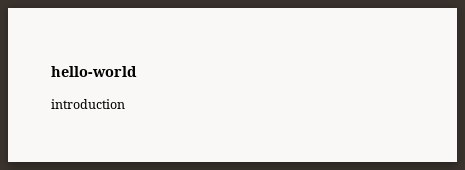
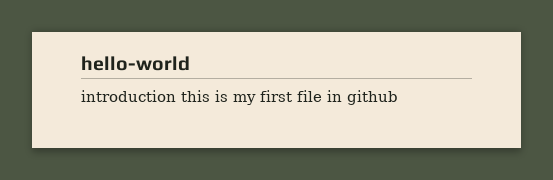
(125, 104) none -> [181,90,398,105] this is my first file in github

